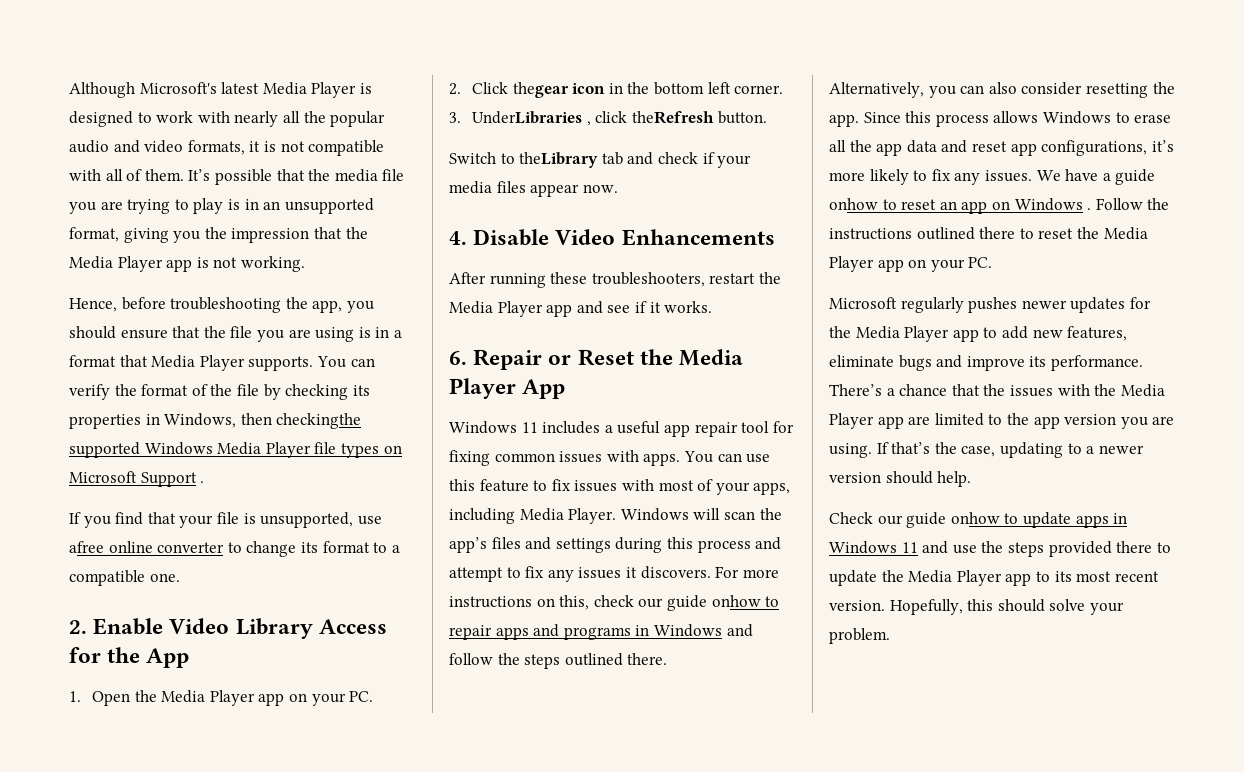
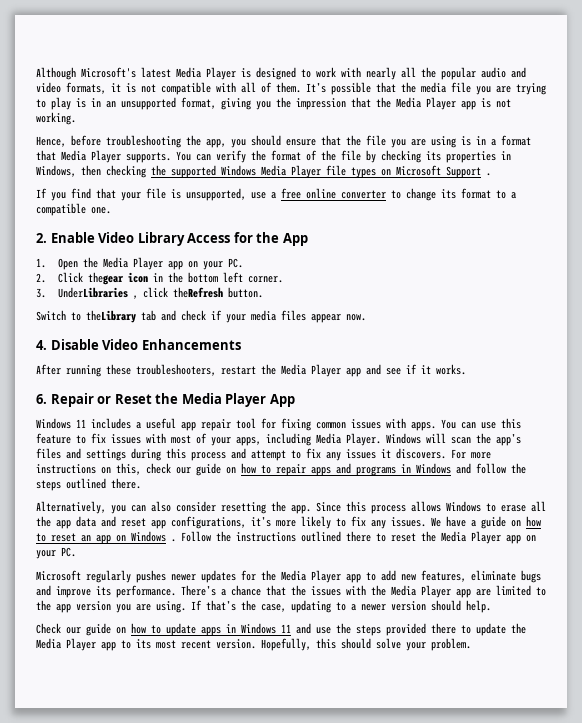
[276,413,362,429] checkingthe -> [106,165,166,178] checking the
[69,541,104,553] afree -> [271,188,301,199] a free
[711,595,761,607] onhow -> [226,463,256,474] on how
[829,198,878,210] onhow -> [511,516,541,527] on how
[950,512,1000,524] onhow -> [116,623,146,634] on how

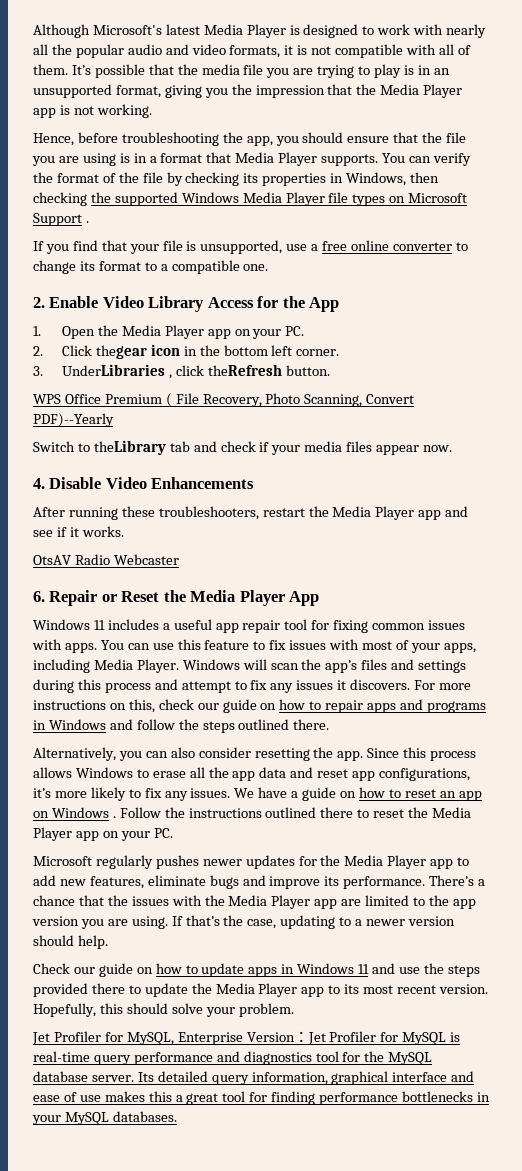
(263, 292) none -> [33,393,415,407] [33,413,114,427] // WPS Office Premium ( File Recovery, Photo Scanning, Convert PDF)--Yearly
(466, 369) none -> [33,554,179,565] // OtsAV Radio Webcaster
(471, 644) none -> [32,1031,461,1045] [33,1051,433,1065] [33,1071,475,1085] [33,1091,490,1105] [32,1111,177,1125] // Jet Profiler for MySQL, Enterprise Version：Jet Profiler for MySQL is real-time query performance and diagnostics tool for the MySQL database server. Its detailed query information, graphical interface and ease of use makes this a great tool for finding performance bottlenecks in your MySQL databases.

